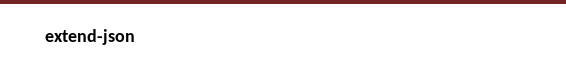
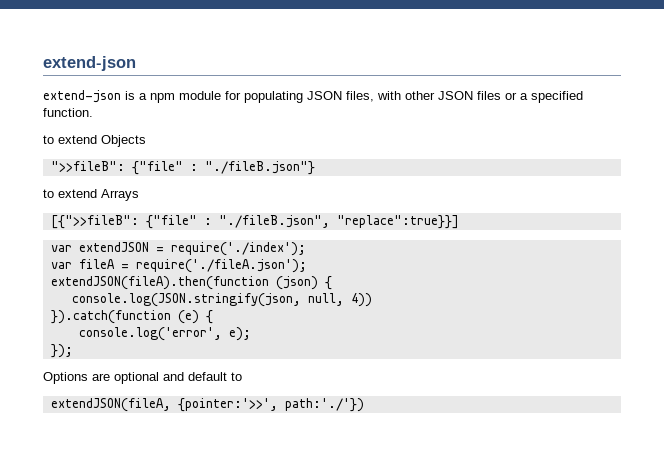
[45,29,135,45] extend-json -> [43,56,136,71] [43,90,583,103] [43,108,93,117] [43,135,146,147] [50,161,315,175] [43,189,139,201] [50,215,459,229] [50,242,306,256] [50,259,307,273] [50,276,332,290] [71,293,372,307] [50,310,213,324] [78,327,251,341] [50,344,73,358] [43,372,242,384] [50,398,364,412] extend-json // extend-json is a npm module for populating JSON files, with other JSON files or a specified function. // to extend Objects // ">>fileB": {"file" : "./fileB.json"} // to extend Arrays // [{">>fileB": {"file" : "./fileB.json", "replace":true}}] // var extendJSON = require('./index'); // var fileA = require('./fileA.json'); // extendJSON(fileA).then(function (json) { // console.log(JSON.stringify(json, null, 4)) // }).catch(function (e) { // console.log('error', e); // }); // Options are optional and default to // extendJSON(fileA, {pointer:'>>', path:'./'})

